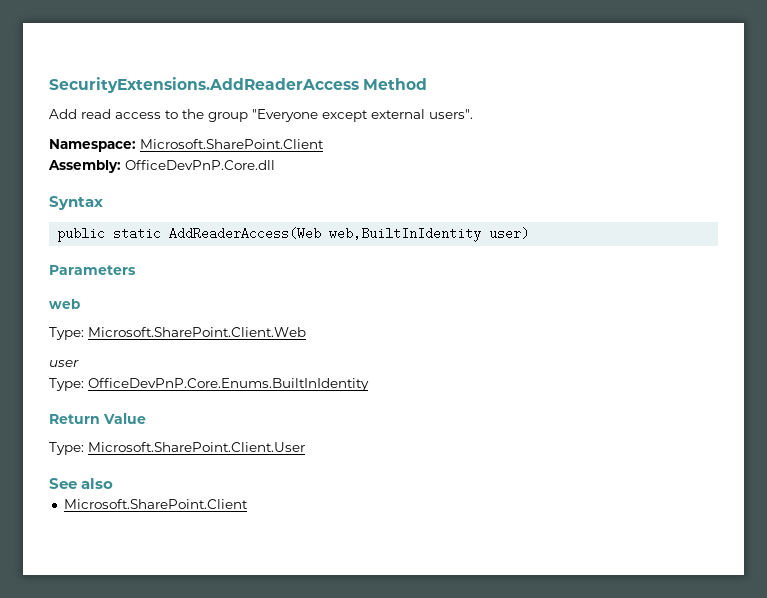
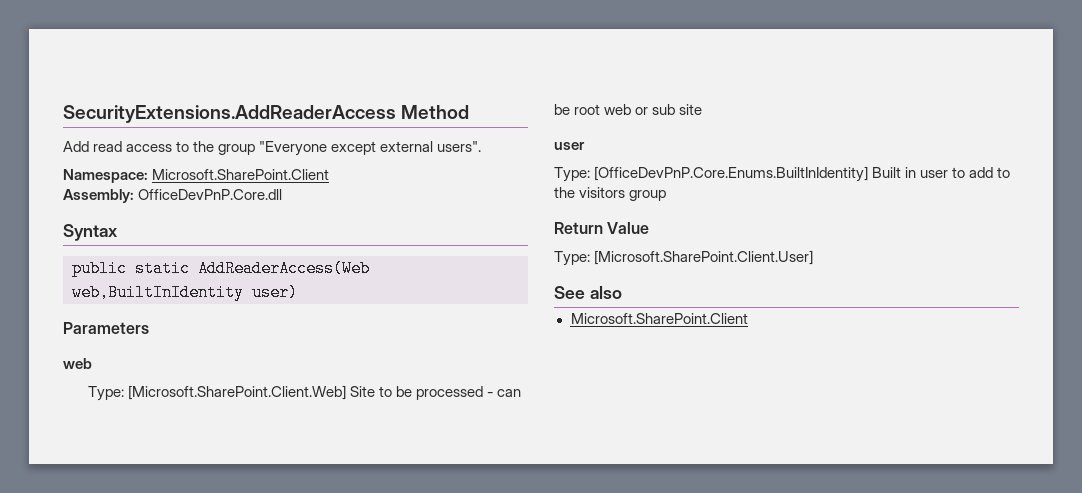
[88,327,306,337] [49,360,79,367] [49,378,369,391] Microsoft.SharePoint.Client.Web // user // Type: OfficeDevPnP.Core.Enums.BuiltInIdentity -> [127,385,522,400] [554,104,703,115] [554,142,585,150] [554,166,1011,182] [554,187,667,201] [Microsoft.SharePoint.Client.Web] Site to be processed - can be root web or sub site // user // Type: [OfficeDevPnP.Core.Enums.BuiltInIdentity] Built in user to add to the visitors group
[88,442,305,452] Microsoft.SharePoint.Client.User -> [594,250,814,265] [Microsoft.SharePoint.Client.User]

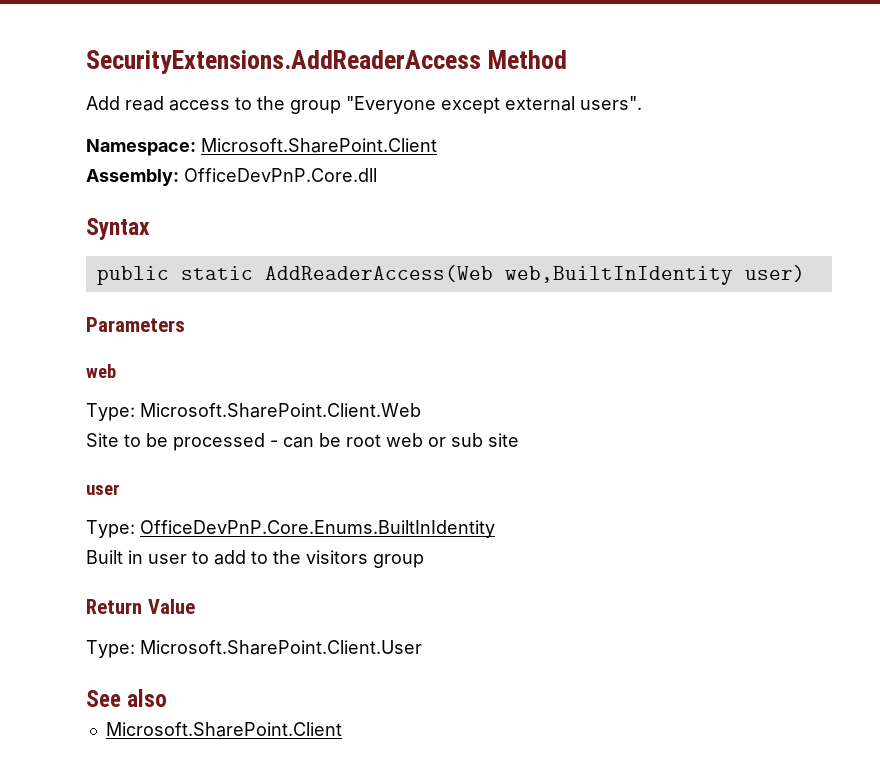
[127,385,346,400] [Microsoft.SharePoint.Client.Web] -> [140,403,421,418] Microsoft.SharePoint.Client.Web //
[594,166,869,182] [OfficeDevPnP.Core.Enums.BuiltInIdentity] -> [140,520,495,538] OfficeDevPnP.Core.Enums.BuiltInIdentity //
[594,250,814,265] [Microsoft.SharePoint.Client.User] -> [140,640,422,655] Microsoft.SharePoint.Client.User

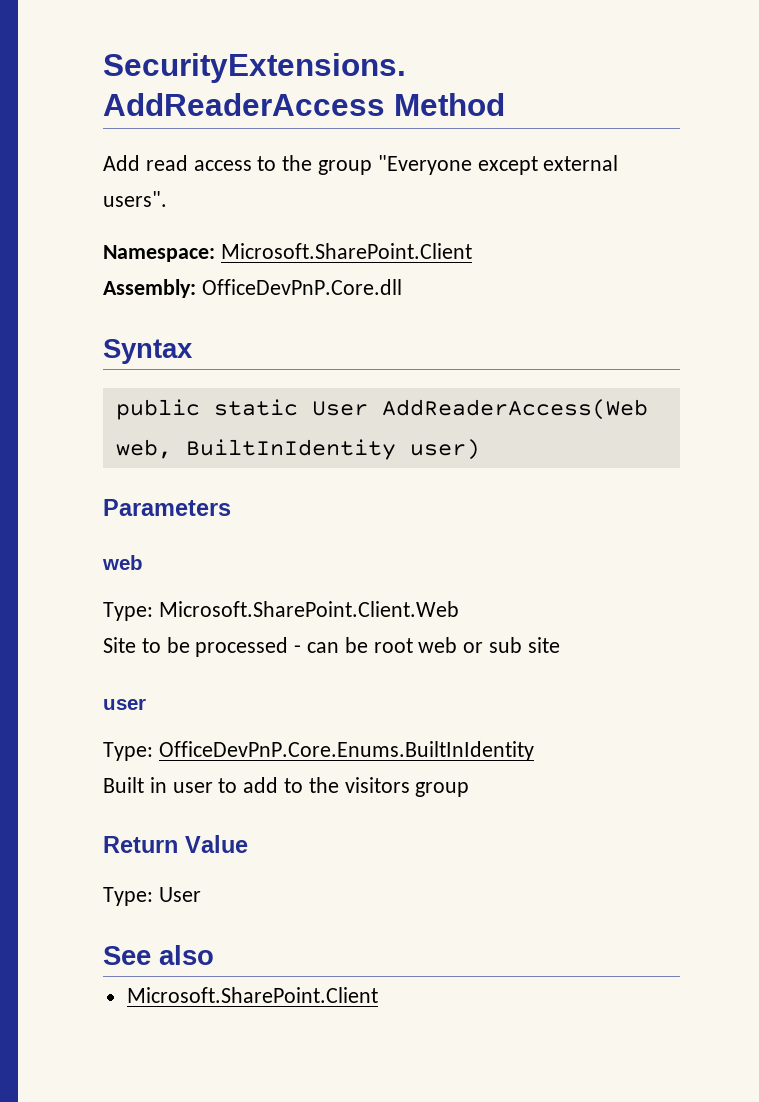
[264,265,733,285] AddReaderAccess(Web web,BuiltInIdentity -> [311,399,648,420] [115,439,396,460] User AddReaderAccess(Web web, BuiltInIdentity
[140,640,422,655] Microsoft.SharePoint.Client.User -> [158,887,201,902] User

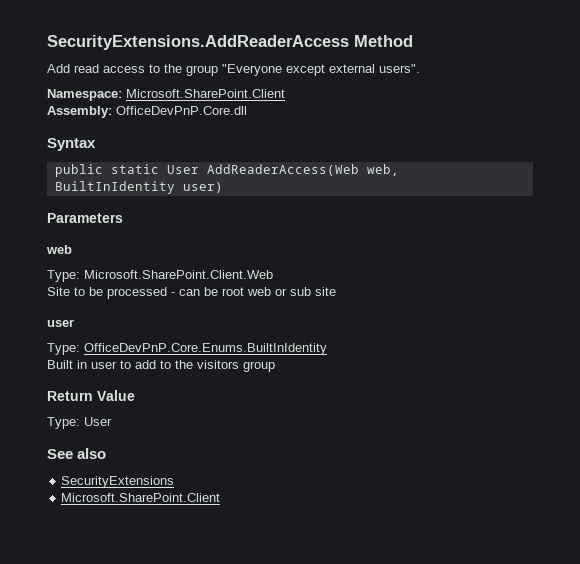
(214, 955) none -> [61,476,175,488] // SecurityExtensions

